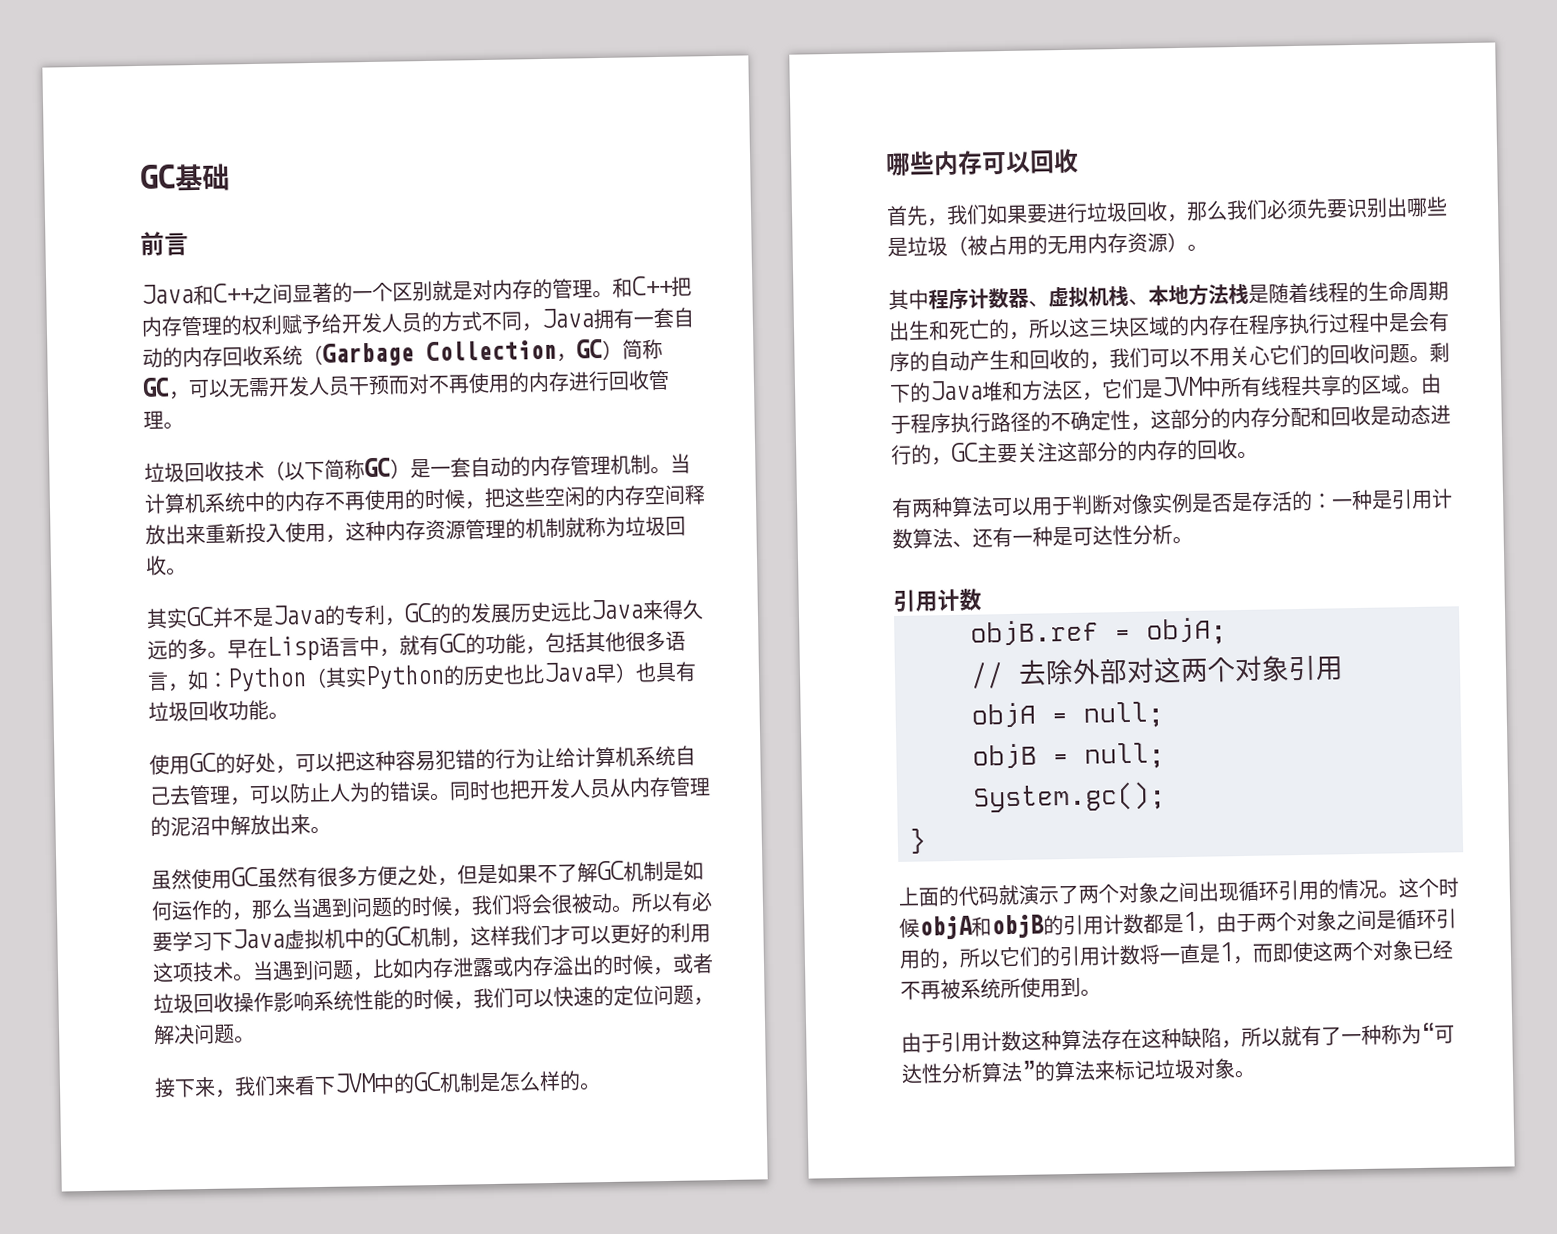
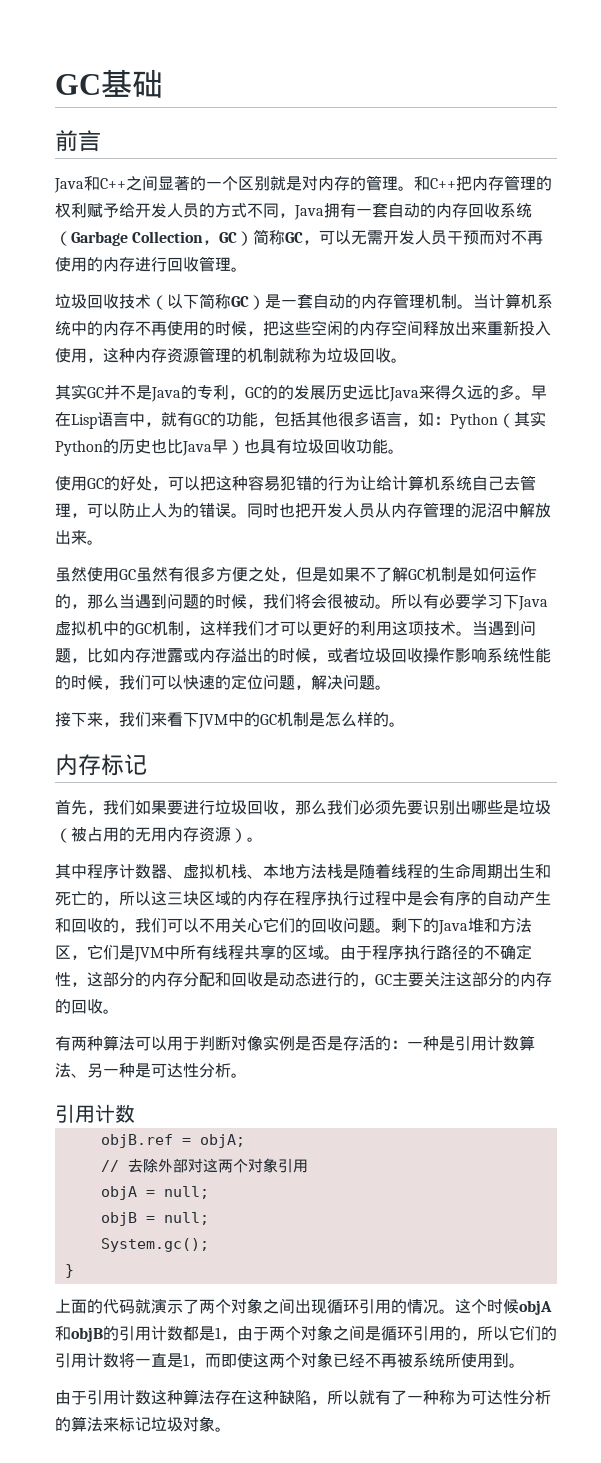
[886,148,1079,177] 哪些内存可以回收 -> [55,754,147,776] 内存标记
[972,526,1013,548] 还有 -> [87,1063,103,1078] 另
[1421,1022,1455,1044] [901,1060,1036,1084] “可达性分析算法” -> [471,1390,551,1405] 可达性分析

